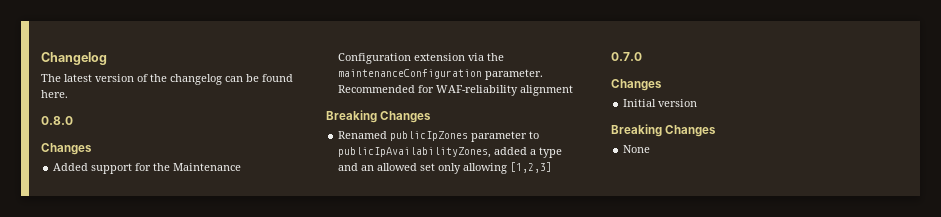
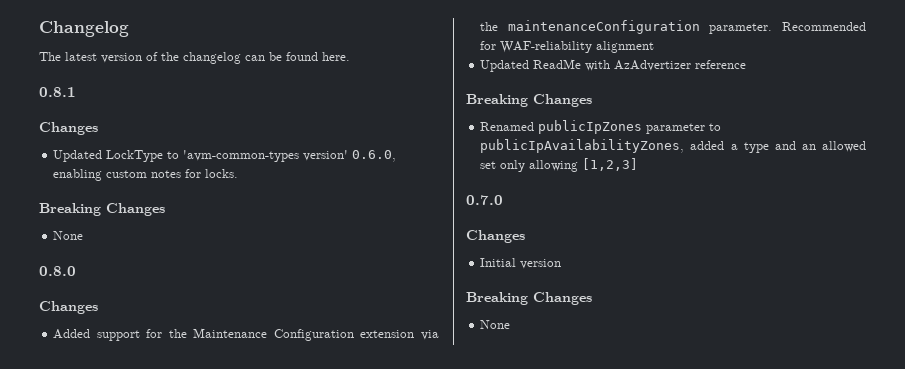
(68, 94) none -> [39,87,76,97] [39,122,98,135] [53,150,397,162] [53,169,239,181] [39,203,165,216] [53,231,84,240] // 0.8.1 // Changes // Updated LockType to 'avm-common-types version' 0.6.0, enabling custom notes for locks. // Breaking Changes // None
(574, 90) none -> [480,59,747,72] // Updated ReadMe with AzAdvertizer reference

